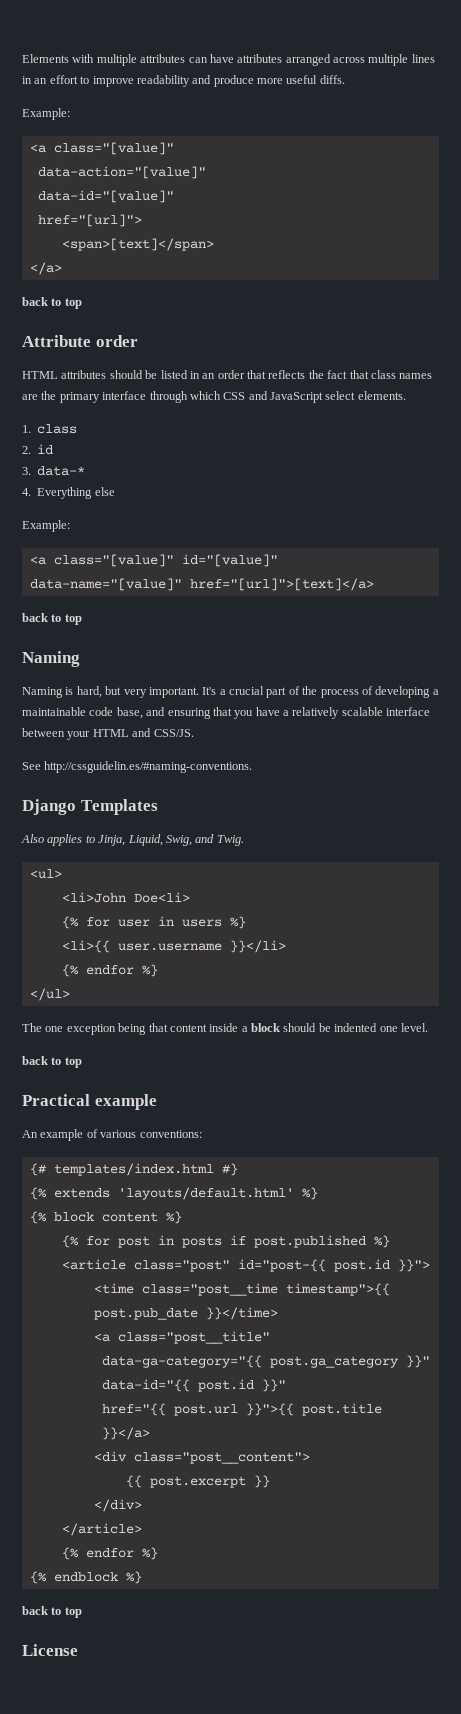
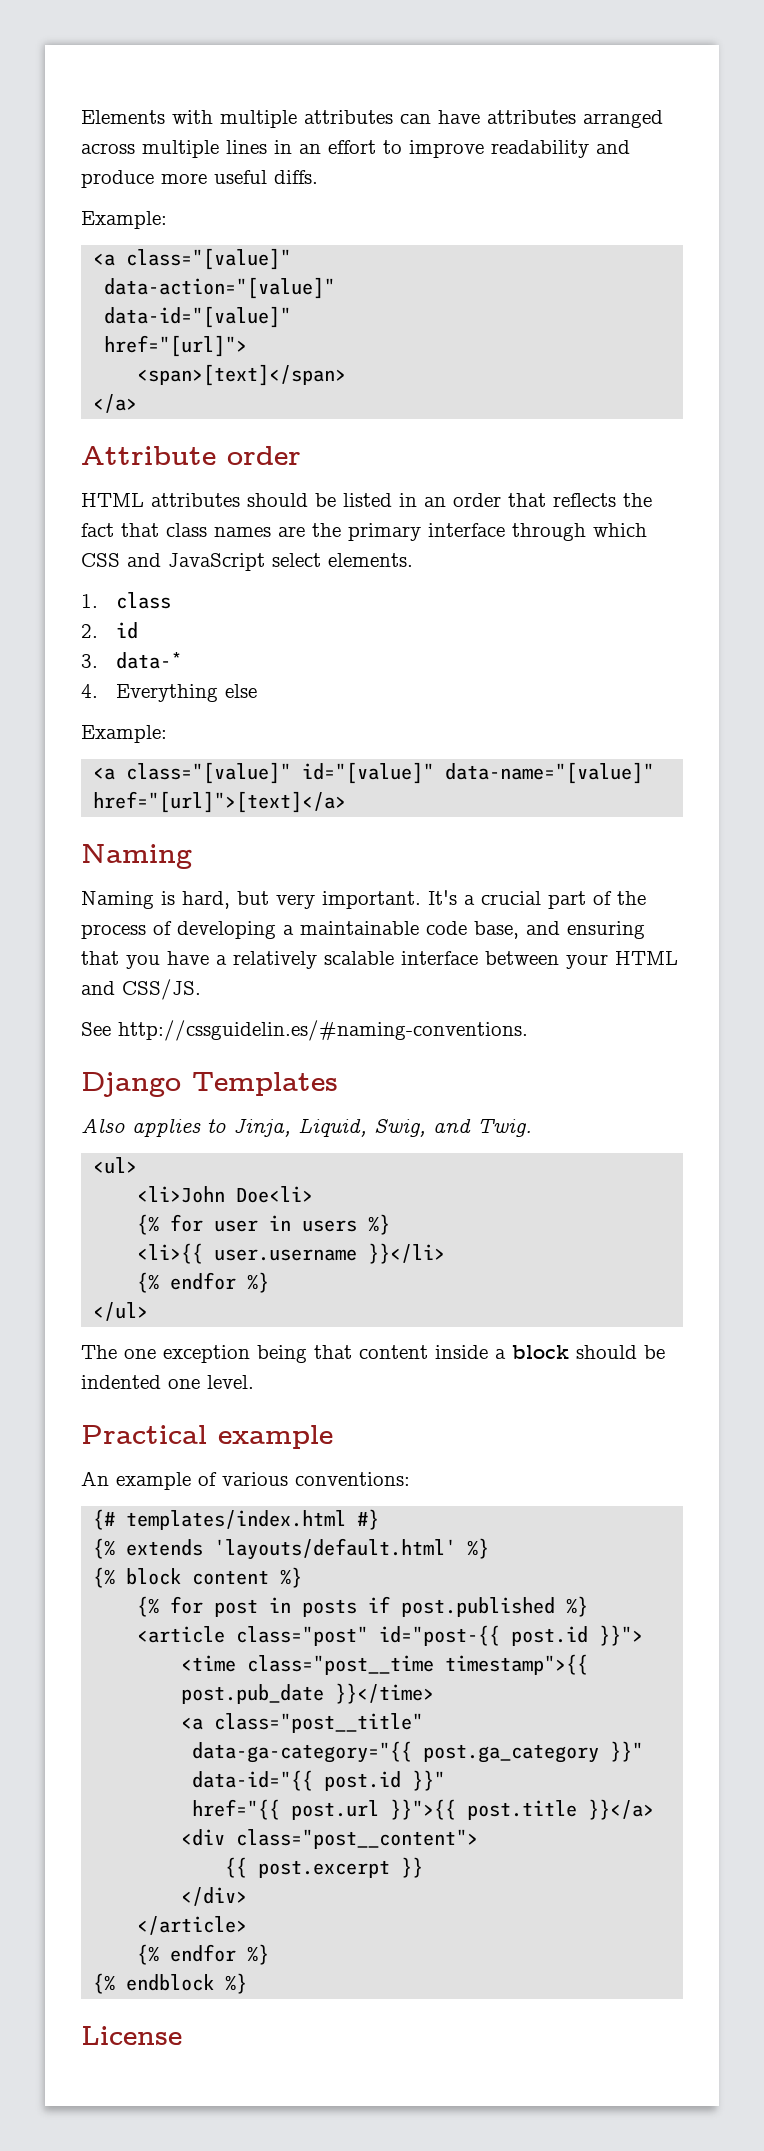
[22,297,82,309] // back to top -> (138, 403) none
[22,613,82,625] // back to top -> (347, 802) none
[22,1056,82,1068] // back to top -> (254, 1382) none
[22,1606,82,1618] // back to top -> (248, 1983) none

